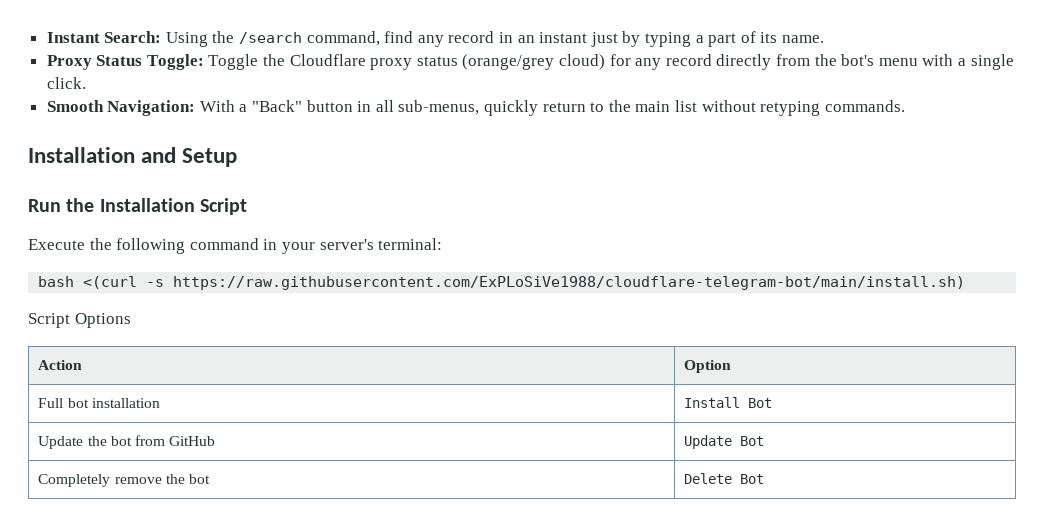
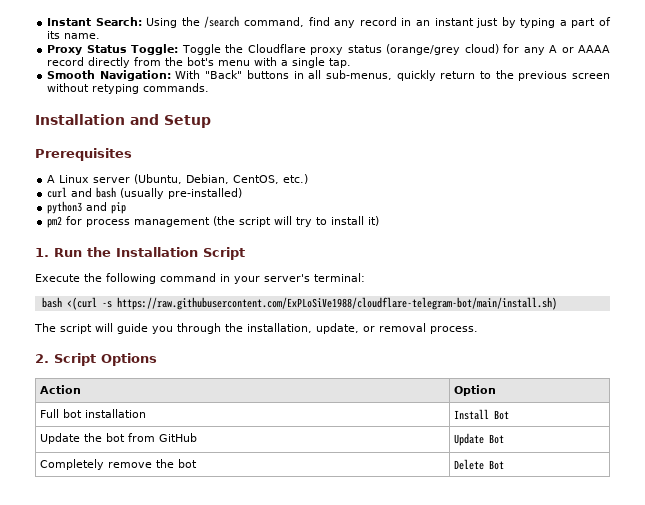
(662, 64) none -> [549,45,610,53] A or AAAA
[46,77,86,89] click. -> [329,58,352,68] tap.
[239,100,353,112] a "Back" button -> [205,70,289,79] "Back" buttons
[635,100,697,112] main list -> [518,71,610,81] previous screen
(238, 157) none -> [35,148,132,161] [47,174,309,184] [47,187,243,199] [47,201,127,214] [47,216,380,228] [35,248,49,257] Prerequisites // A Linux server (Ubuntu, Debian, CentOS, etc.) // curl and bash (usually pre-installed) // python3 and pip // pm2 for process management (the script will try to install it) // 1.
(966, 283) none -> [34,323,478,334] [35,354,49,363] The script will guide you through the installation, update, or removal process. // 2.

